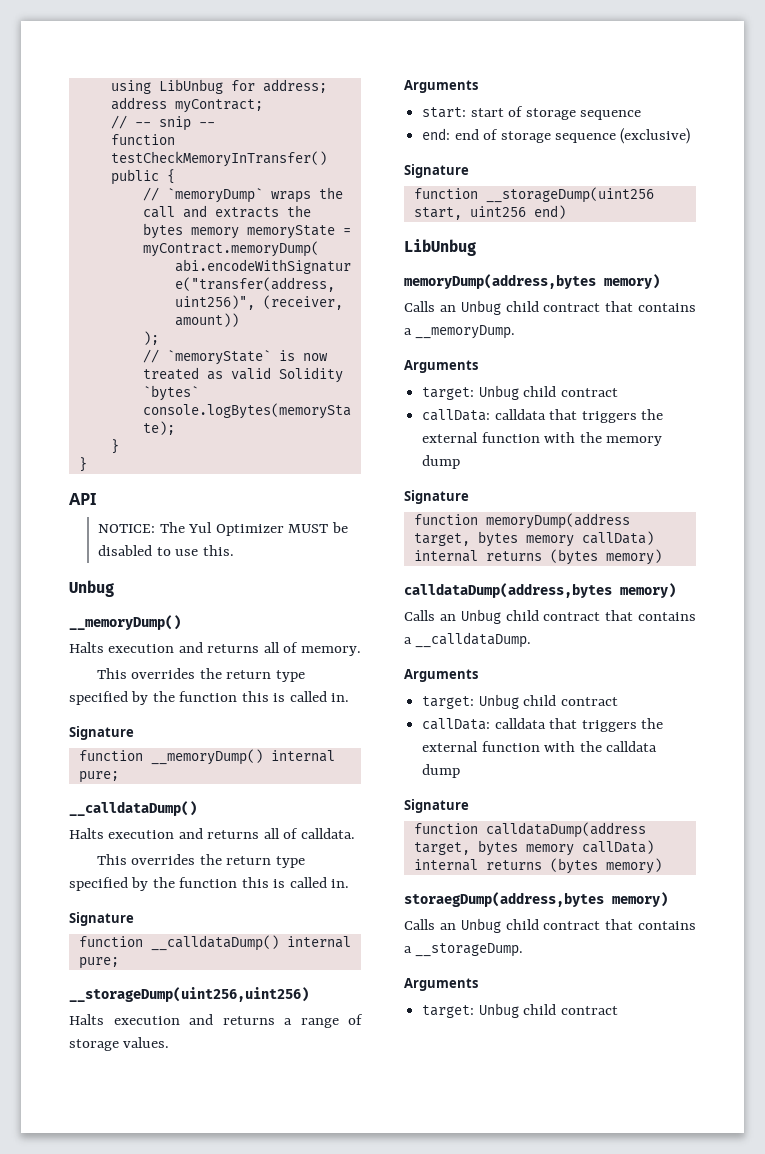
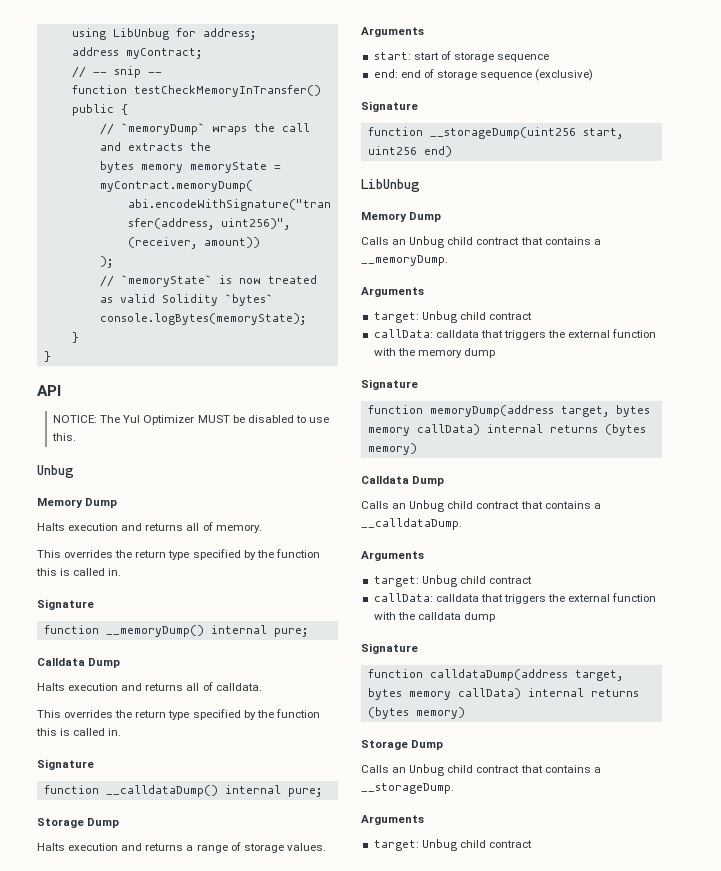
[69,615,181,630] __memoryDump() -> [37,498,118,508] Memory Dump
[69,801,197,816] __calldataDump() -> [37,658,121,668] Calldata Dump
[69,987,309,1002] __storageDump(uint256,uint256) -> [37,818,120,828] Storage Dump
[404,274,660,289] memoryDump(address,bytes memory) -> [361,212,442,222] Memory Dump
[404,583,676,598] calldataDump(address,bytes memory) -> [361,476,445,486] Calldata Dump
[404,892,668,907] storaegDump(address,bytes memory) -> [361,740,444,750] Storage Dump

